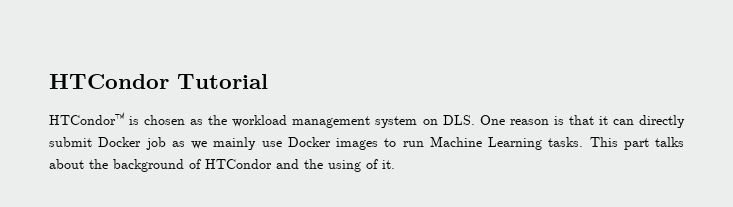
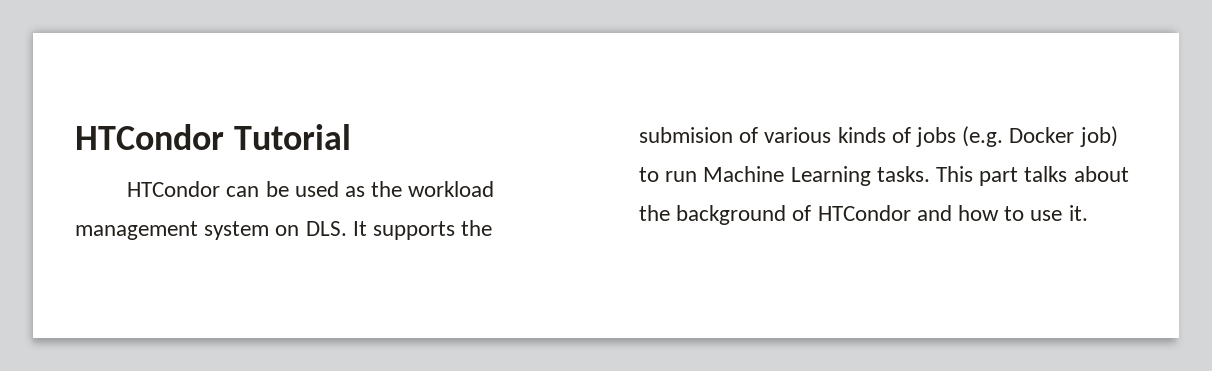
[49,112,186,125] HTCondor™ is chosen -> [127,181,339,197] HTCondor can be used
[479,115,685,128] [49,137,378,150] One reason is that it can directly submit Docker job as we mainly use Docker images -> [352,220,493,240] [639,126,1118,147] It supports the submision of various kinds of jobs (e.g. Docker job)
[304,159,378,172] the using of -> [958,205,1063,221] how to use

